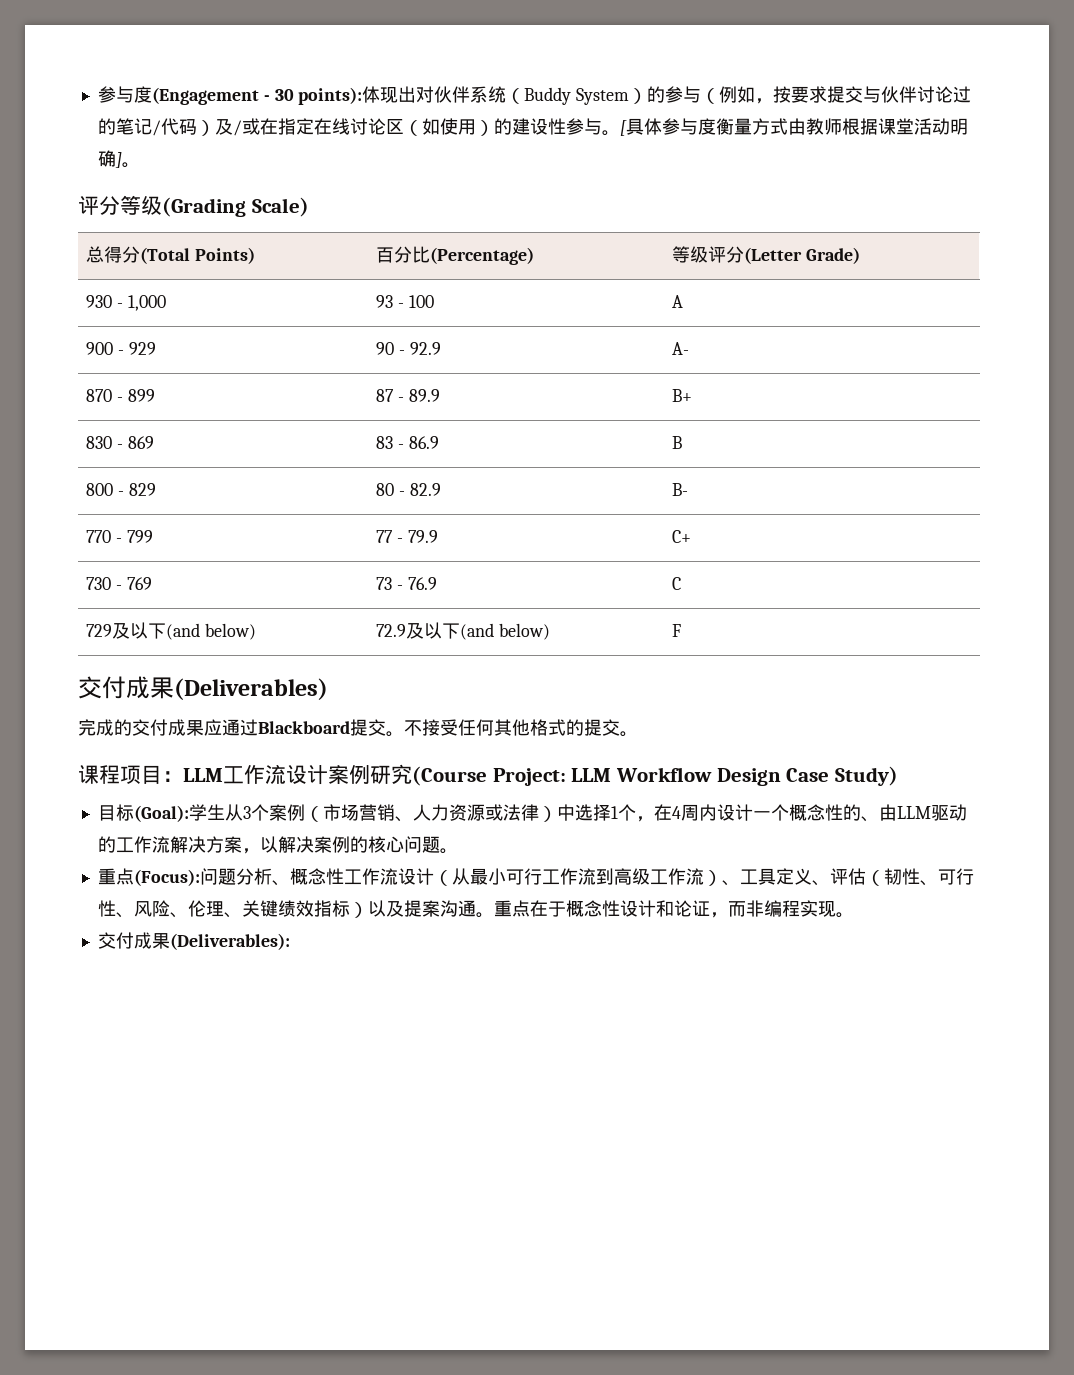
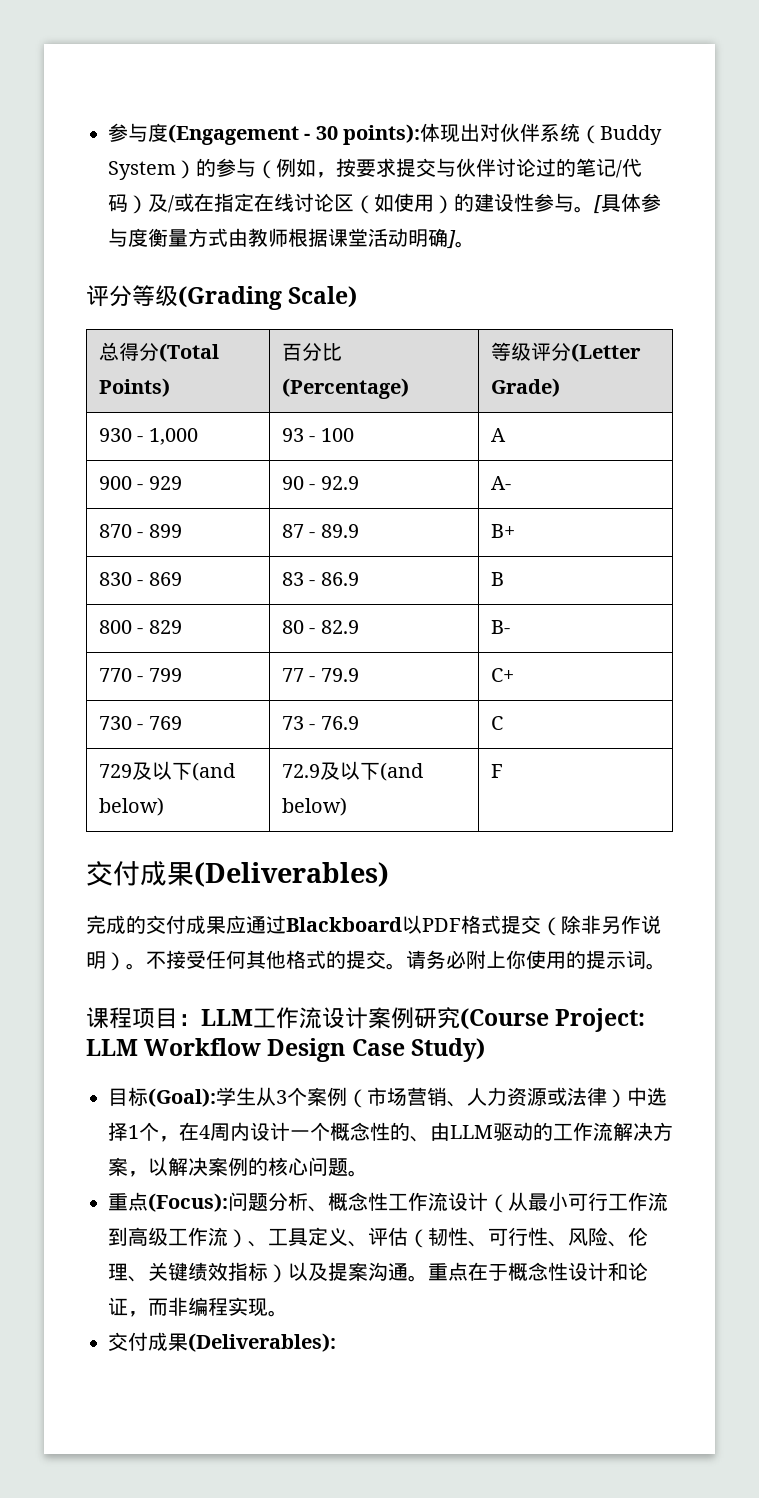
[350,719,386,736] 提交 -> [402,915,661,936] [86,951,126,971] 以PDF格式提交（除非另作说明）
(638, 734) none -> [406,950,666,970] 请务必附上你使用的提示词。

